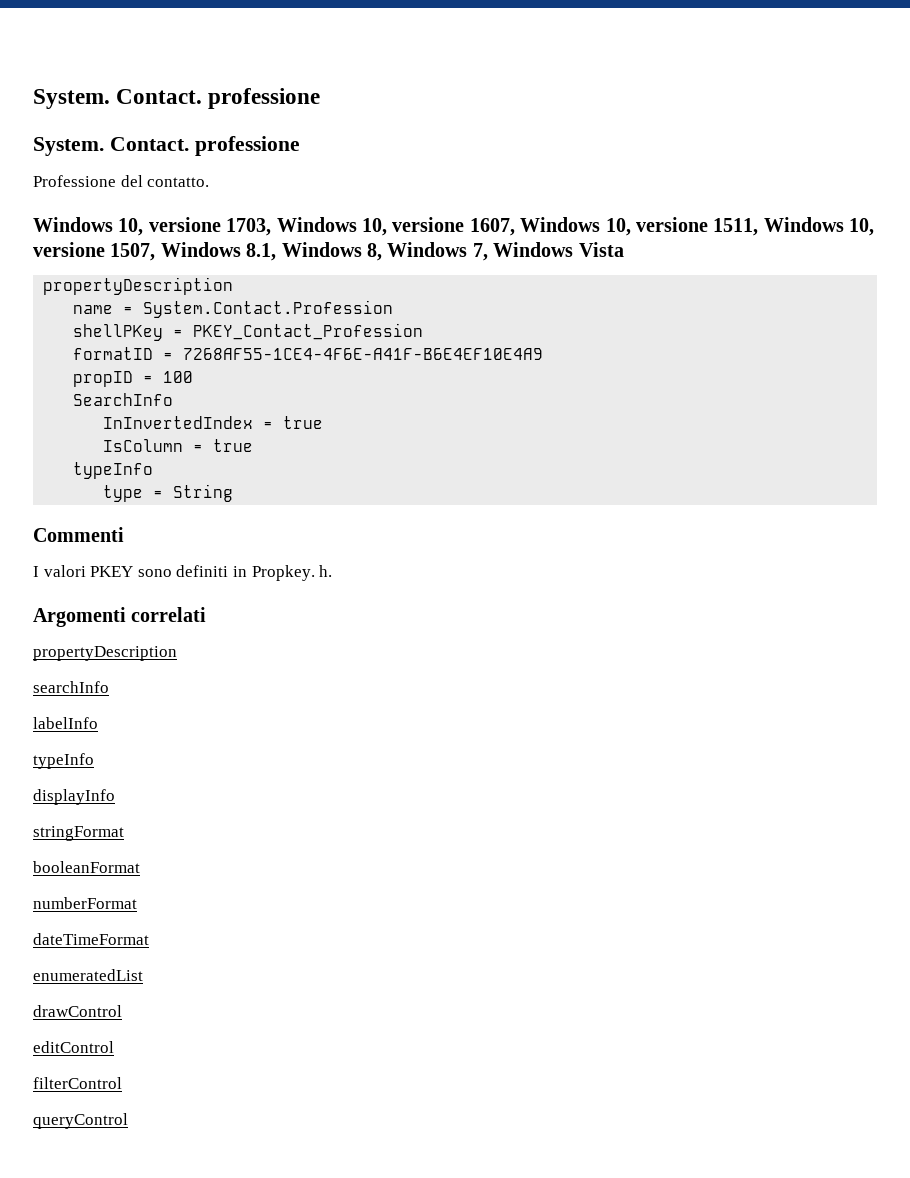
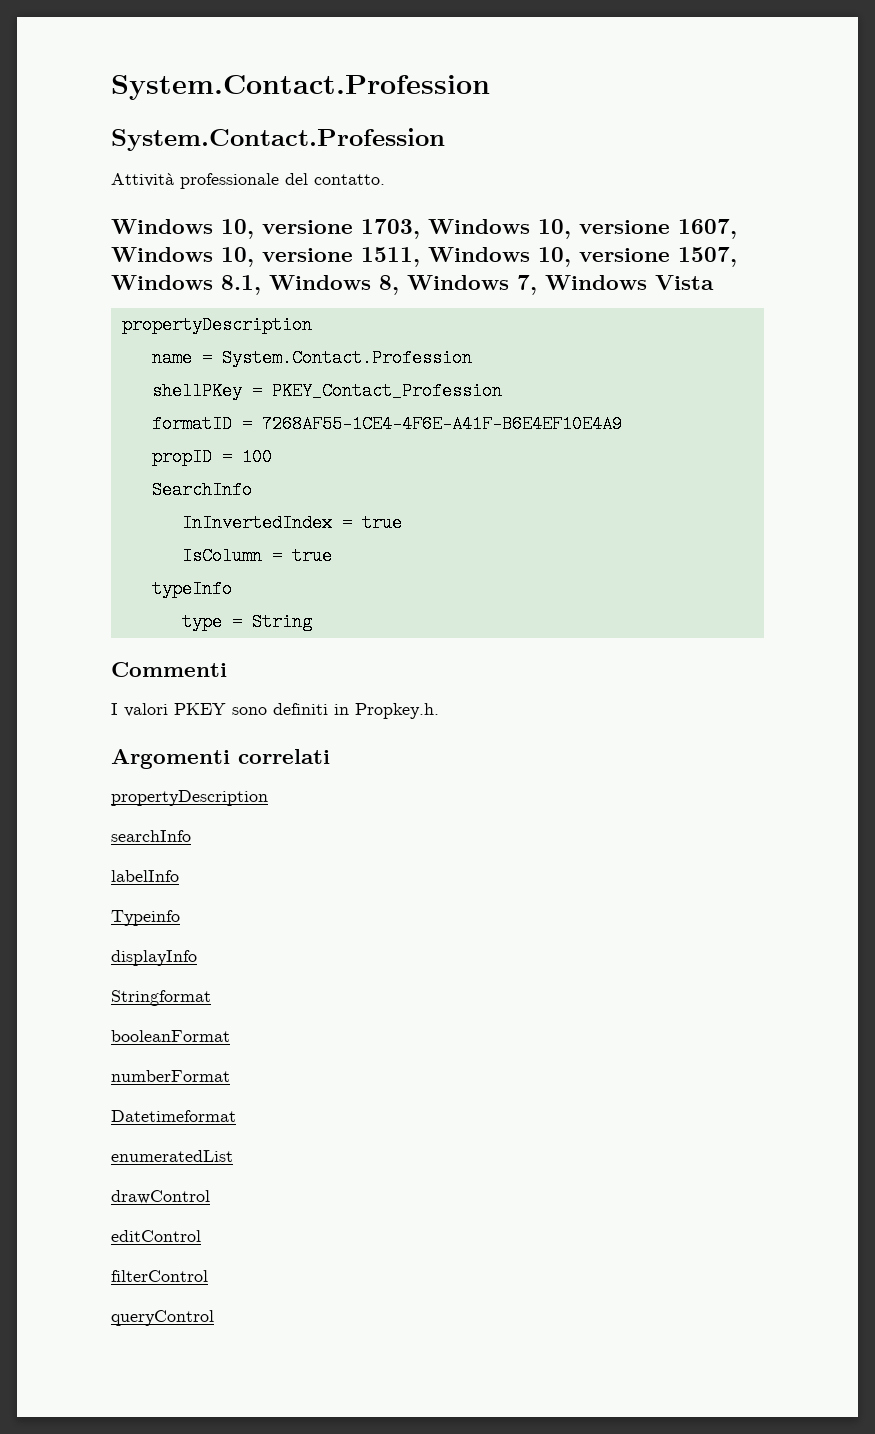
[33,88,321,109] [33,136,300,156] [33,175,116,187] System. Contact. professione // System. Contact. professione // Professione -> [111,75,490,100] [111,128,445,151] [111,173,279,189] System.Contact.Profession // System.Contact.Profession // Attività professionale
[251,565,333,581] Propkey. h. -> [355,703,439,719] Propkey.h.
[33,753,94,769] typeInfo -> [111,910,180,926] Typeinfo
[33,826,124,841] stringFormat -> [111,990,211,1006] Stringformat
[33,933,149,945] dateTimeFormat -> [111,1110,236,1122] Datetimeformat

